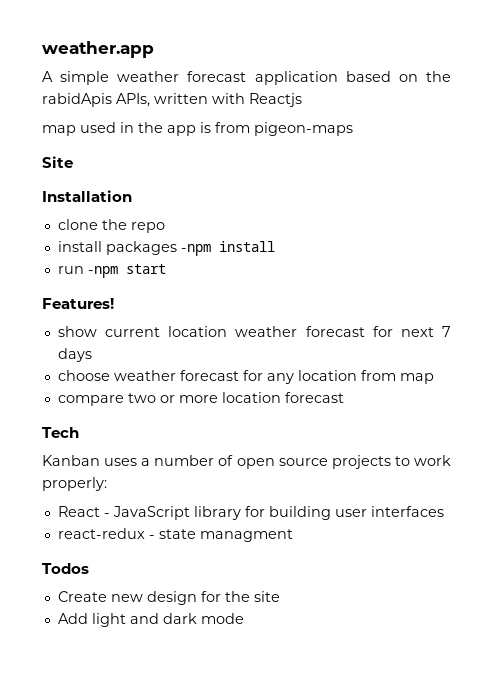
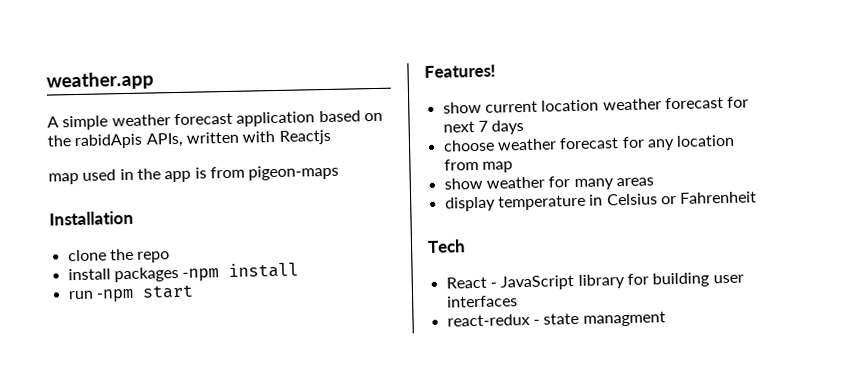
[42,156,73,168] // Site -> (340, 172) none
[57,392,344,406] [42,427,79,438] [42,455,451,469] [42,477,107,491] compare two or more location forecast // Tech // Kanban uses a number of open source projects to work properly: -> [443,176,654,191] [444,191,758,212] [427,239,466,253] show weather for many areas // display temperature in Celsius or Fahrenheit // Tech
[42,563,89,574] [57,591,280,605] [57,613,244,627] // Todos // Create new design for the site // Add light and dark mode -> (666, 319) none

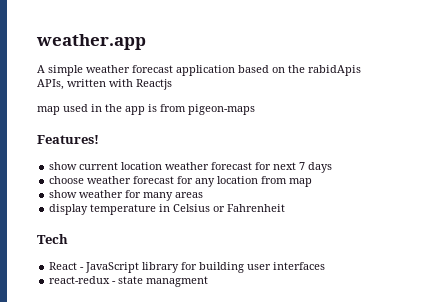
[49,210,134,226] [67,248,171,263] [67,262,300,283] [67,284,194,303] // Installation // clone the repo // install packages -npm install // run -npm start -> (255, 109) none

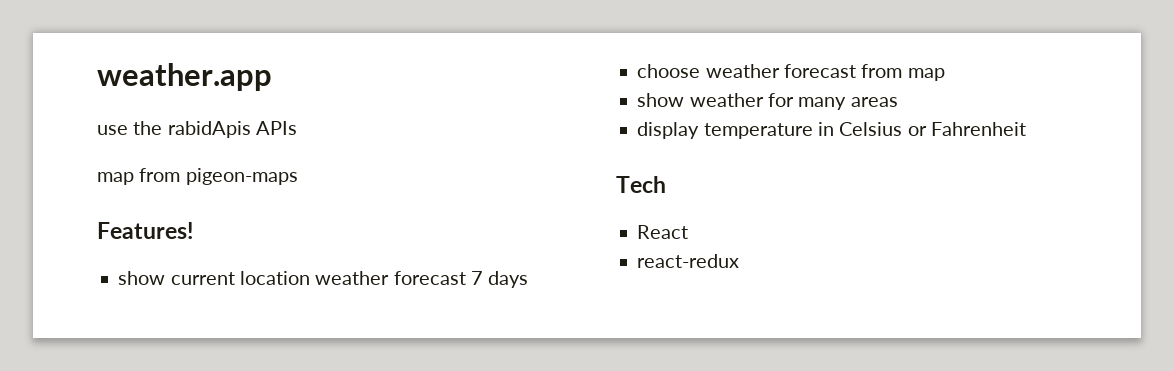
[37,65,361,76] [37,79,172,90] [37,104,157,115] A simple weather forecast application based on the rabidApis APIs, written with Reactjs // map used in the app is -> [97,121,297,138] [97,172,134,185] use the rabidApis APIs // map
[255,162,297,170] for next -> (466, 278) none
[177,176,259,187] for any location -> (856, 71) none
[80,262,326,273] [49,276,209,287] - JavaScript library for building user interfaces // react-redux - state managment -> [637,254,740,268] // react-redux

